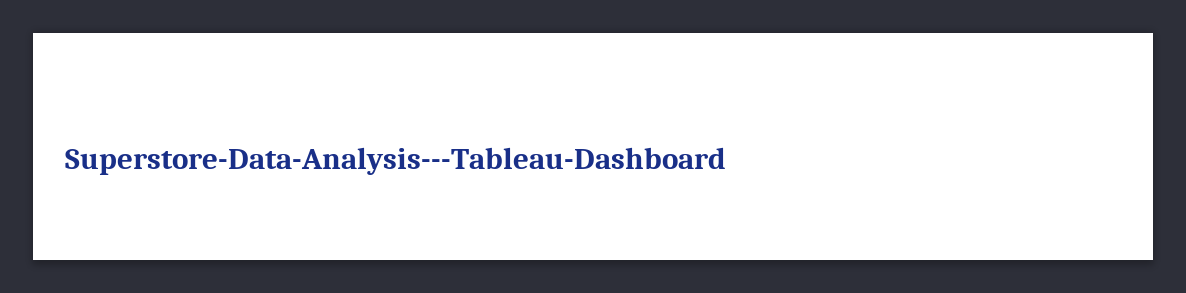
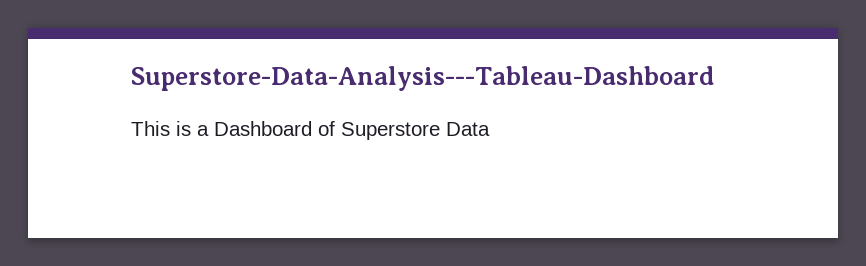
(726, 161) none -> [131,121,490,140] // This is a Dashboard of Superstore Data

